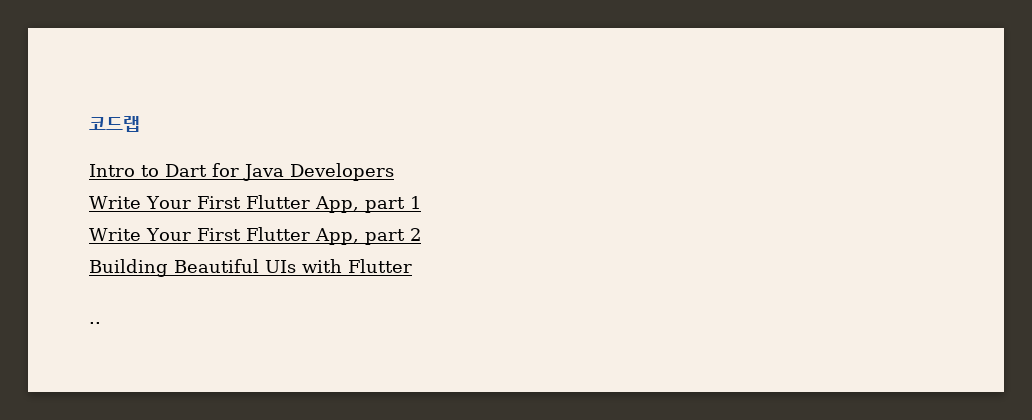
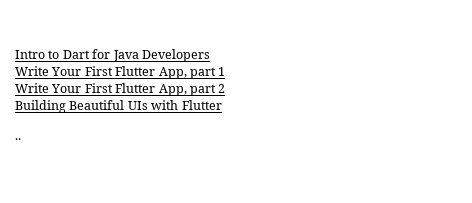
[89,116,140,132] 코드랩 // -> (15, 54) none

